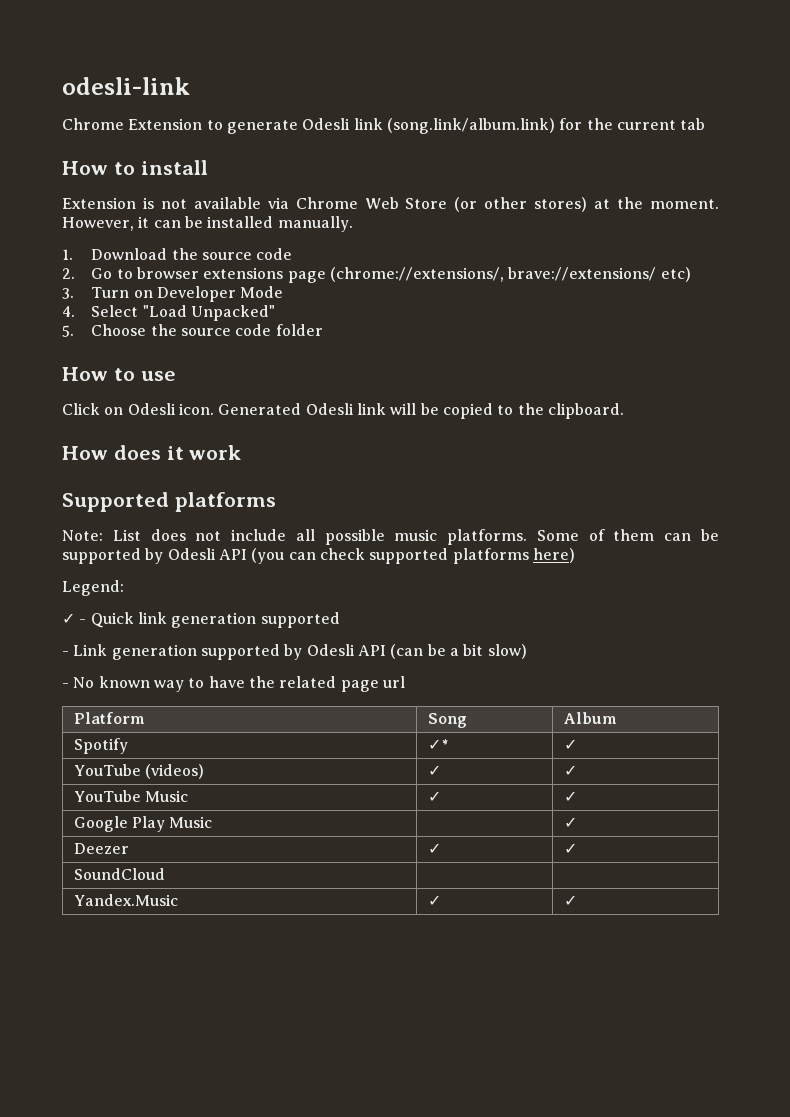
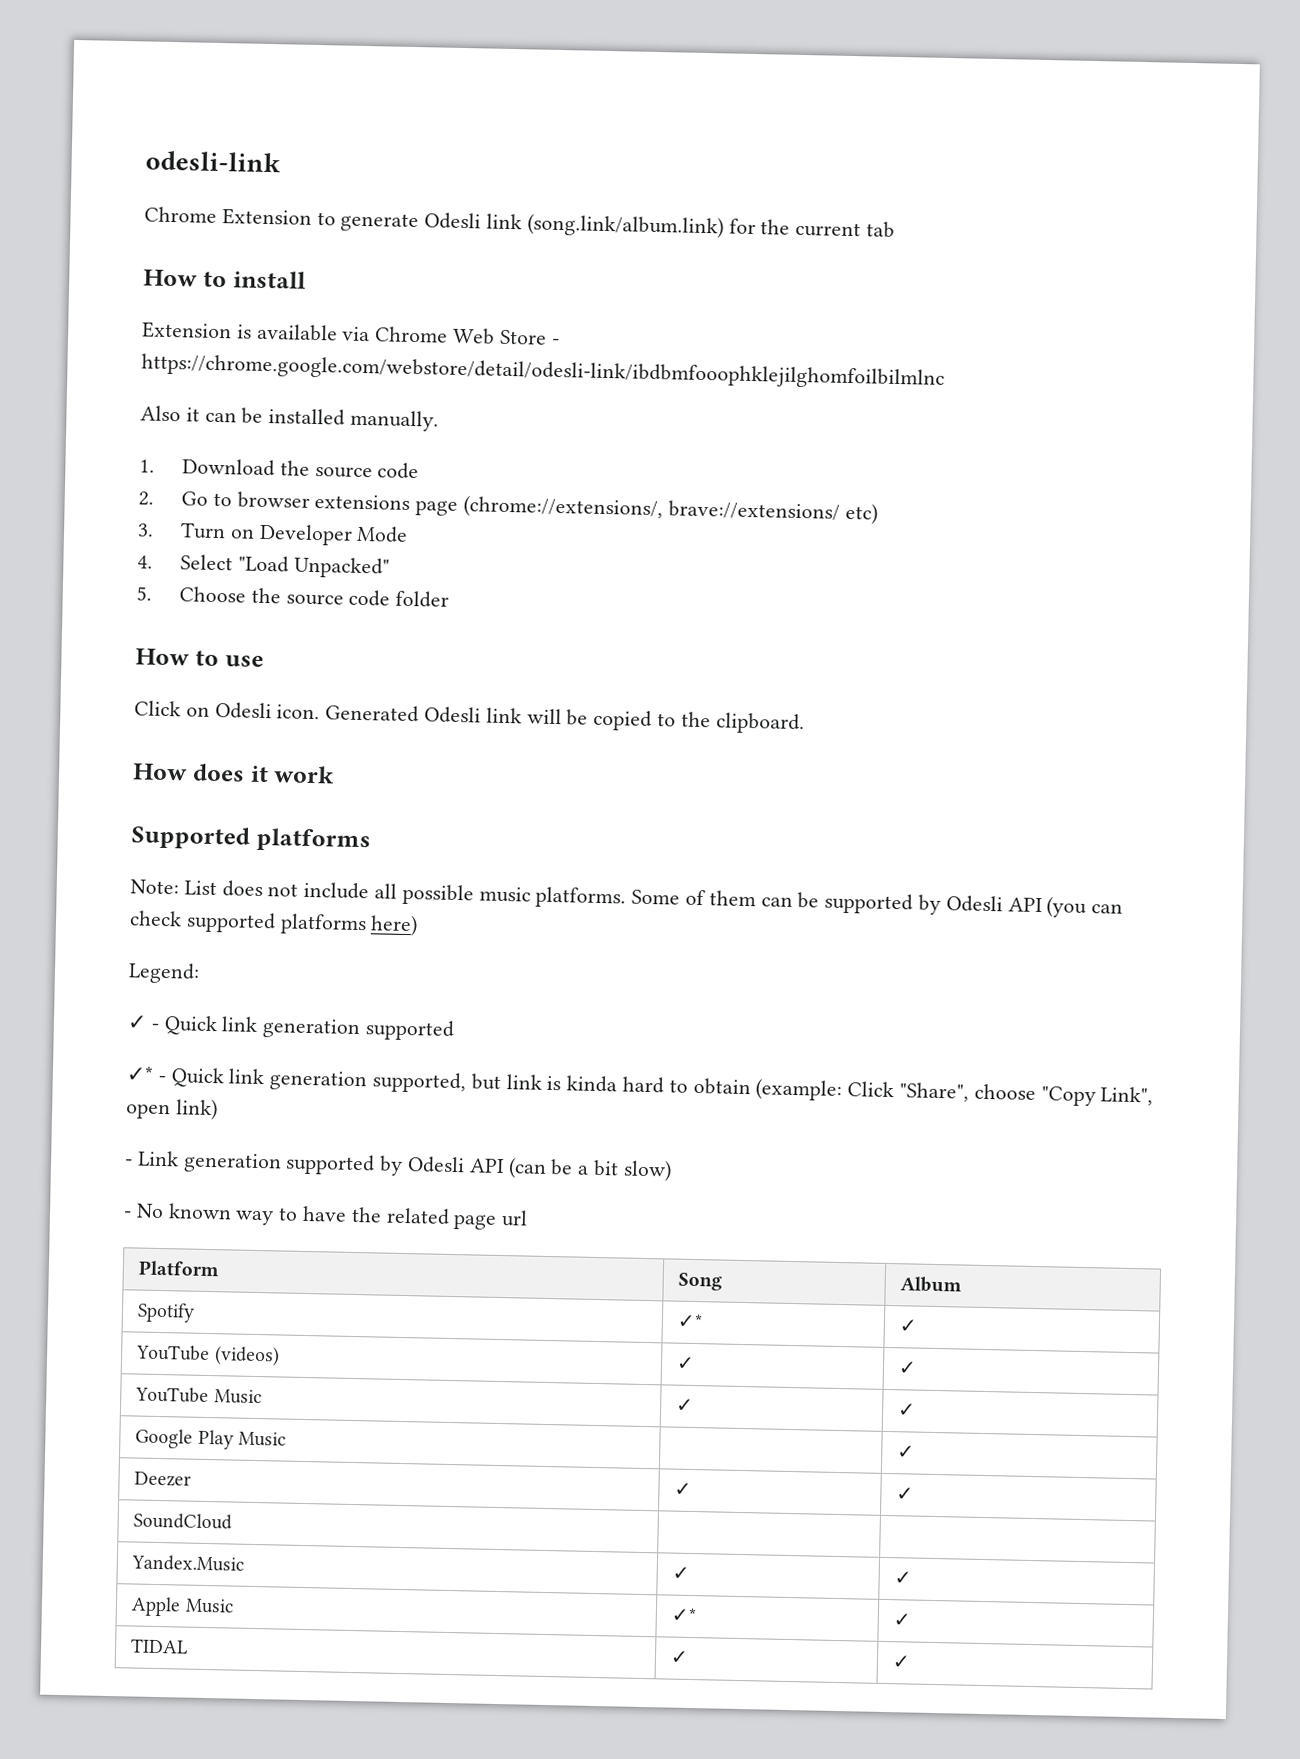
[160,199,187,209] not -> (252, 331) none
[454,197,719,212] [62,217,134,231] (or other stores) at the moment. However, -> [550,338,560,346] [141,353,945,390] [140,405,181,422] - https://chrome.google.com/webstore/detail/odesli-link/ibdbmfooophklejilghomfoilbilmlnc // Also
(340, 620) none -> [126,1066,1154,1107] [125,1098,218,1121] // ✓* - Quick link generation supported, but link is kinda hard to obtain (example: Click "Share", choose "Copy Link", open link)
(577, 900) none -> [131,1596,234,1617] [671,1607,698,1623] [893,1613,912,1627] [130,1638,189,1654] [670,1650,690,1664] [892,1655,912,1669] // Apple Music | ✓* | ✓ // TIDAL | ✓ | ✓

